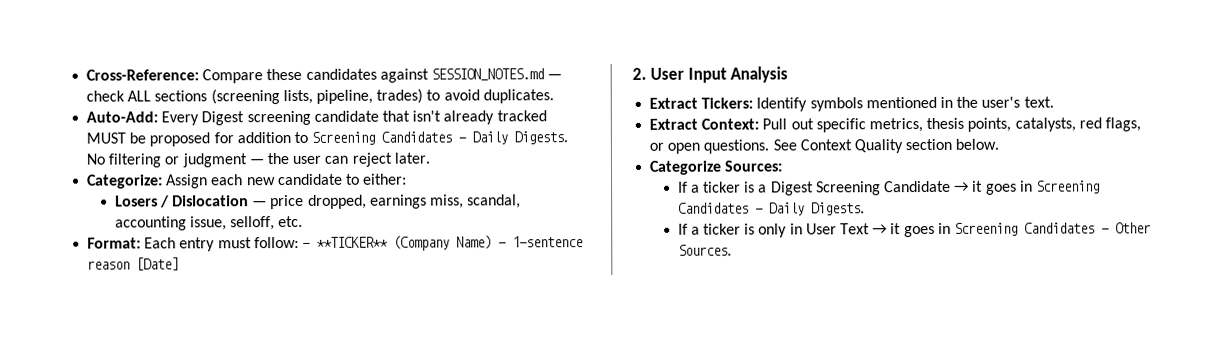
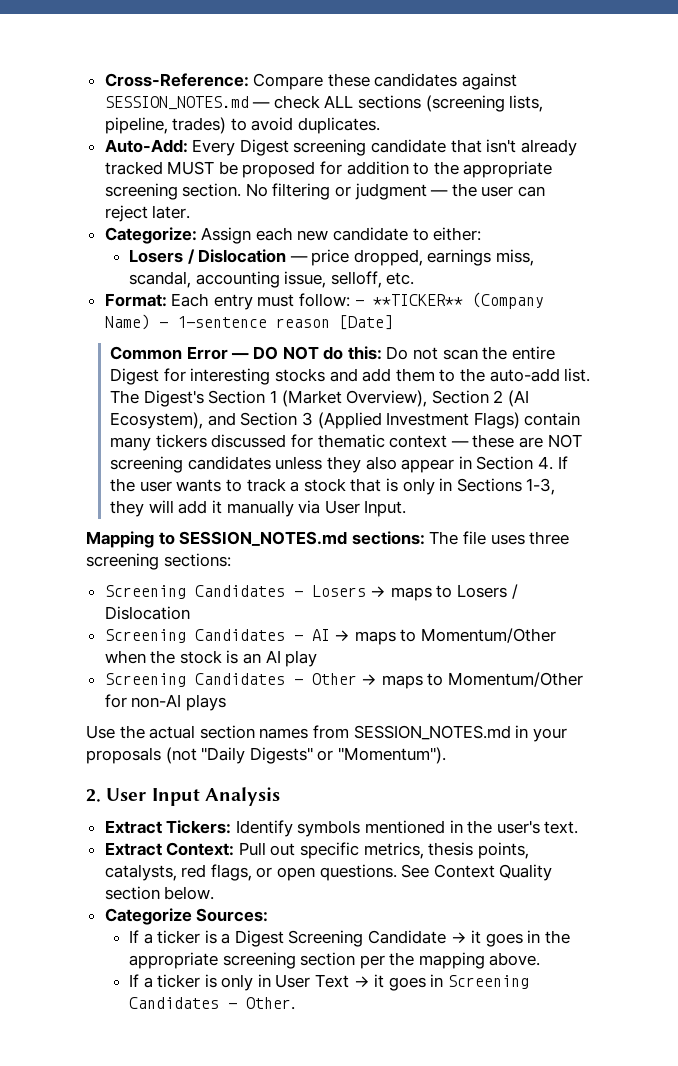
[311,131,569,145] Screening Candidates — Daily Digests. -> [433,161,553,178] [104,183,242,200] the appropriate screening section.
(180, 264) none -> [110,346,555,360] [110,368,591,385] [110,390,529,407] [110,412,581,429] [110,434,582,451] [110,456,568,473] [110,478,556,495] [110,500,407,517] [86,531,570,548] [86,553,231,570] [104,584,518,601] [104,606,190,620] [104,628,557,645] [104,650,318,667] [104,672,584,689] [104,694,226,711] [86,725,567,742] [86,747,446,764] // Common Error — DO NOT do this: Do not scan the entire Digest for interesting stocks and add them to the auto-add list. The Digest's Section 1 (Market Overview), Section 2 (AI Ecosystem), and Section 3 (Applied Investment Flags) contain many tickers discussed for thematic context — these are NOT screening candidates unless they also appear in Section 4. If the user wants to track a stock that is only in Sections 1-3, they will add it manually via User Input. // Mapping to SESSION_NOTES.md sections: The file uses three screening sections: // Screening Candidates — Losers → maps to Losers / Dislocation // Screening Candidates — AI → maps to Momentum/Other when the stock is an AI play // Screening Candidates — Other → maps to Momentum/Other for non-AI plays // Use the actual section names from SESSION_NOTES.md in your proposals (not "Daily Digests" or "Momentum").
[1035,180,1100,194] [677,202,865,216] Screening Candidates — Daily Digests. -> [545,930,571,944] [128,952,541,969] the appropriate screening section per the mapping above.
[1114,222,1151,234] [677,244,732,256] Other Sources. -> [245,997,295,1010] Other.

